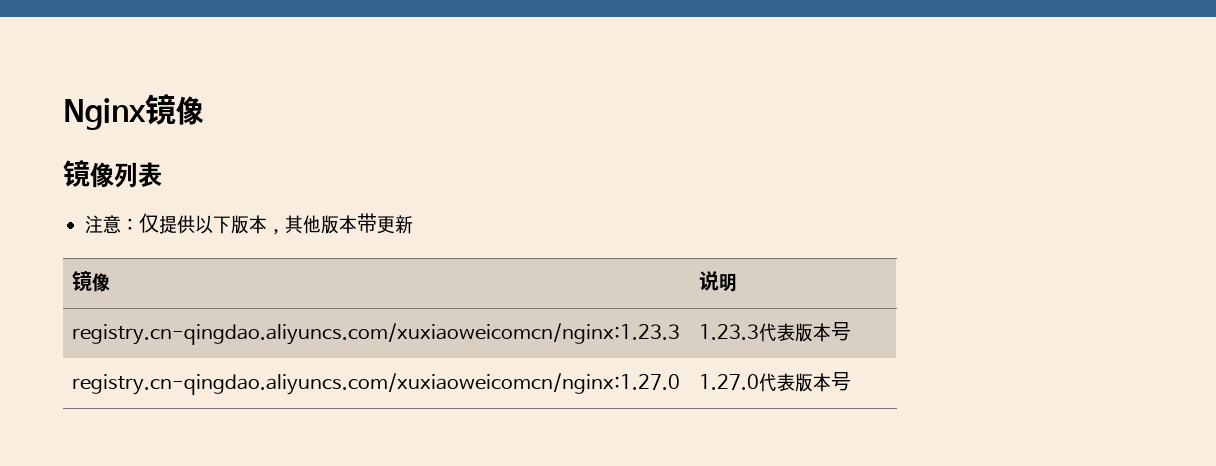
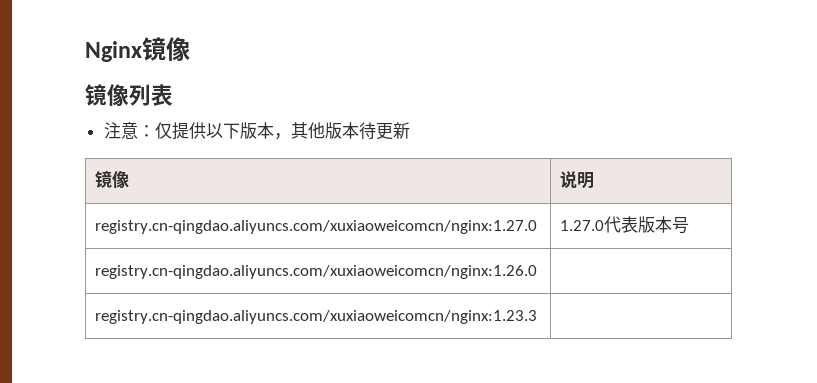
[357,213,377,233] 带 -> [358,122,376,140] 待
[72,323,681,345] [699,322,852,342] // registry.cn-qingdao.aliyuncs.com/xuxiaoweicomcn/nginx:1.23.3 | 1.23.3代表版本号 -> (594, 180) none
(852, 381) none -> [94,265,537,279] [94,310,537,324] // registry.cn-qingdao.aliyuncs.com/xuxiaoweicomcn/nginx:1.26.0 | // registry.cn-qingdao.aliyuncs.com/xuxiaoweicomcn/nginx:1.23.3 |

